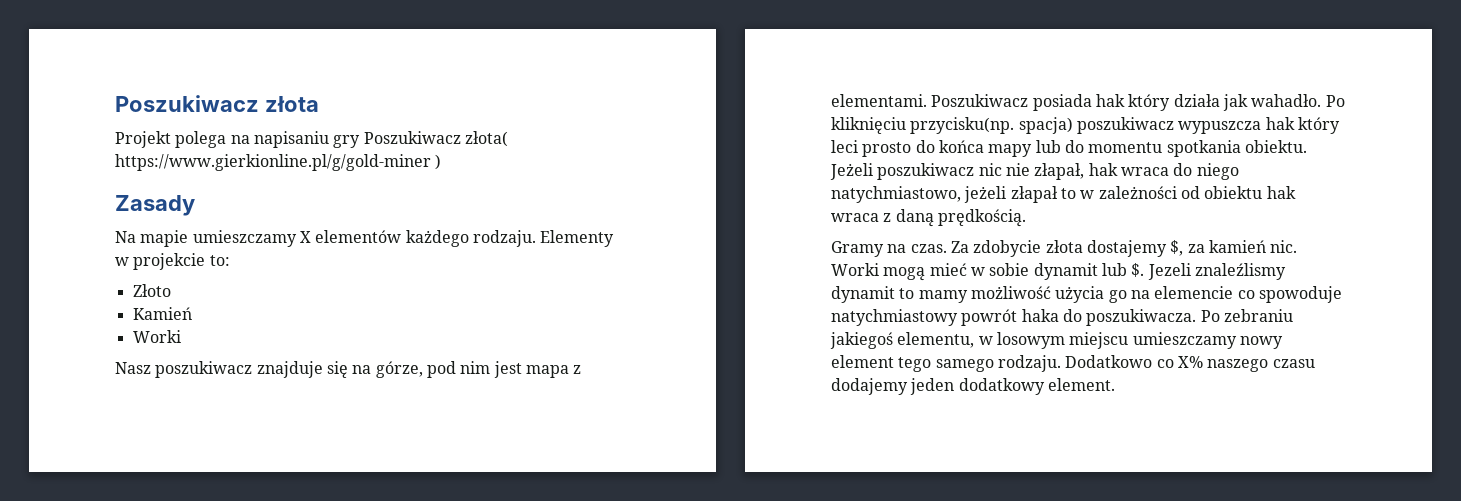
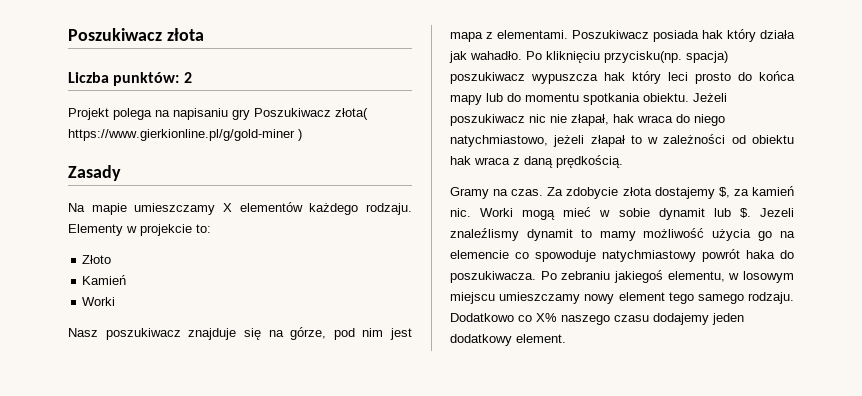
(319, 104) none -> [68,72,192,86] // Liczba punktów: 2

